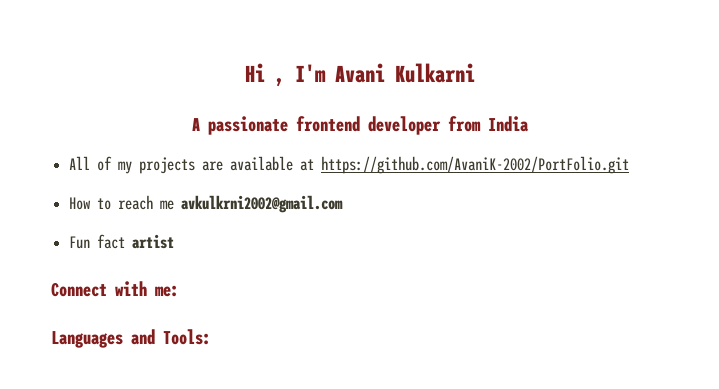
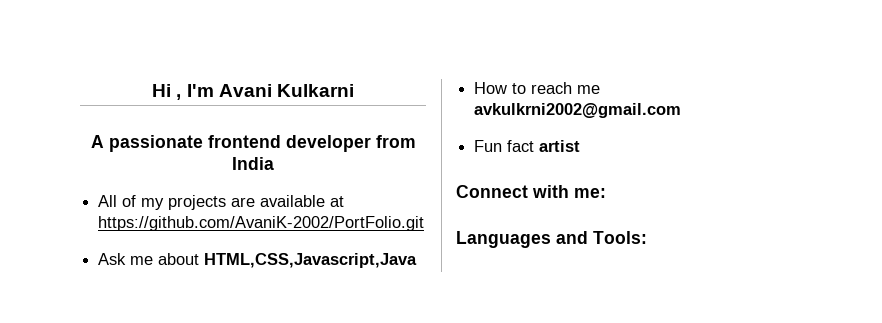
(630, 165) none -> [98,253,418,268] // Ask me about HTML,CSS,Javascript,Java

